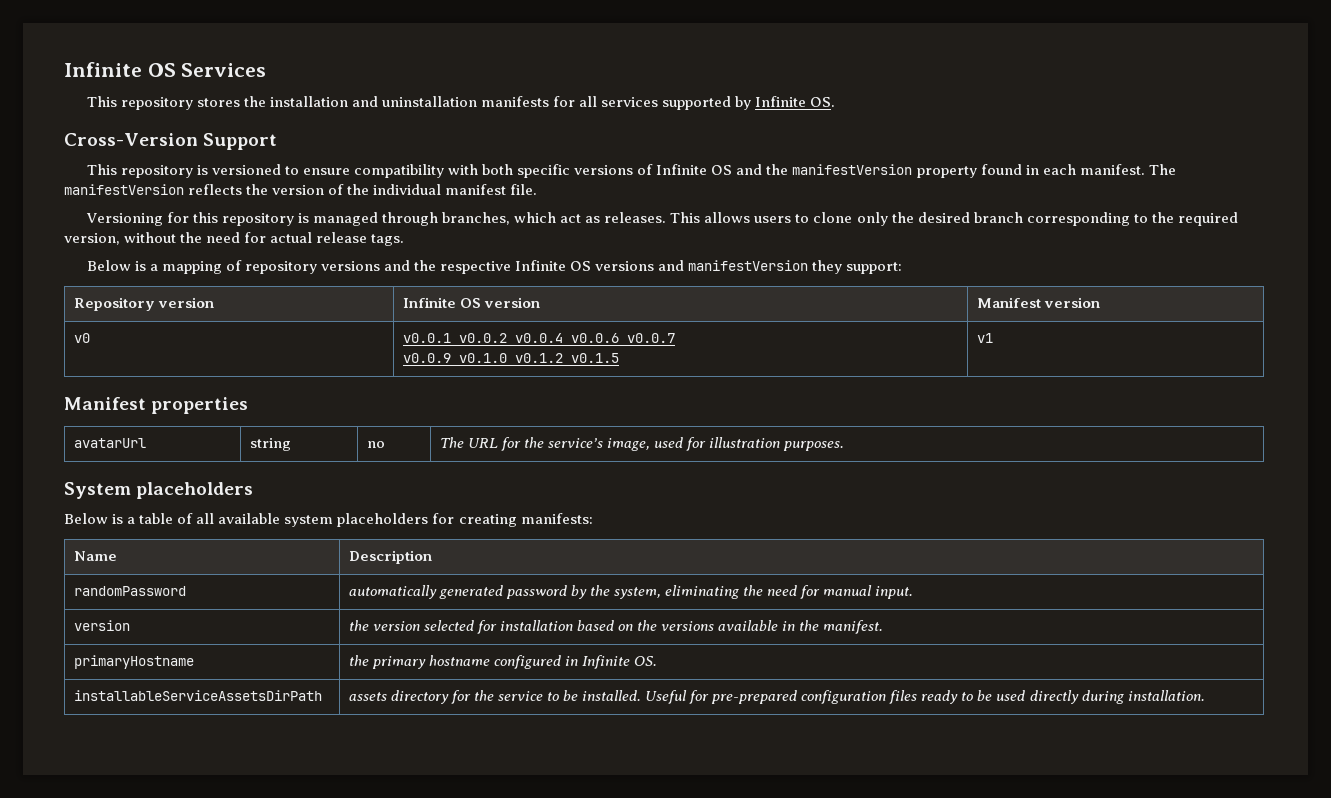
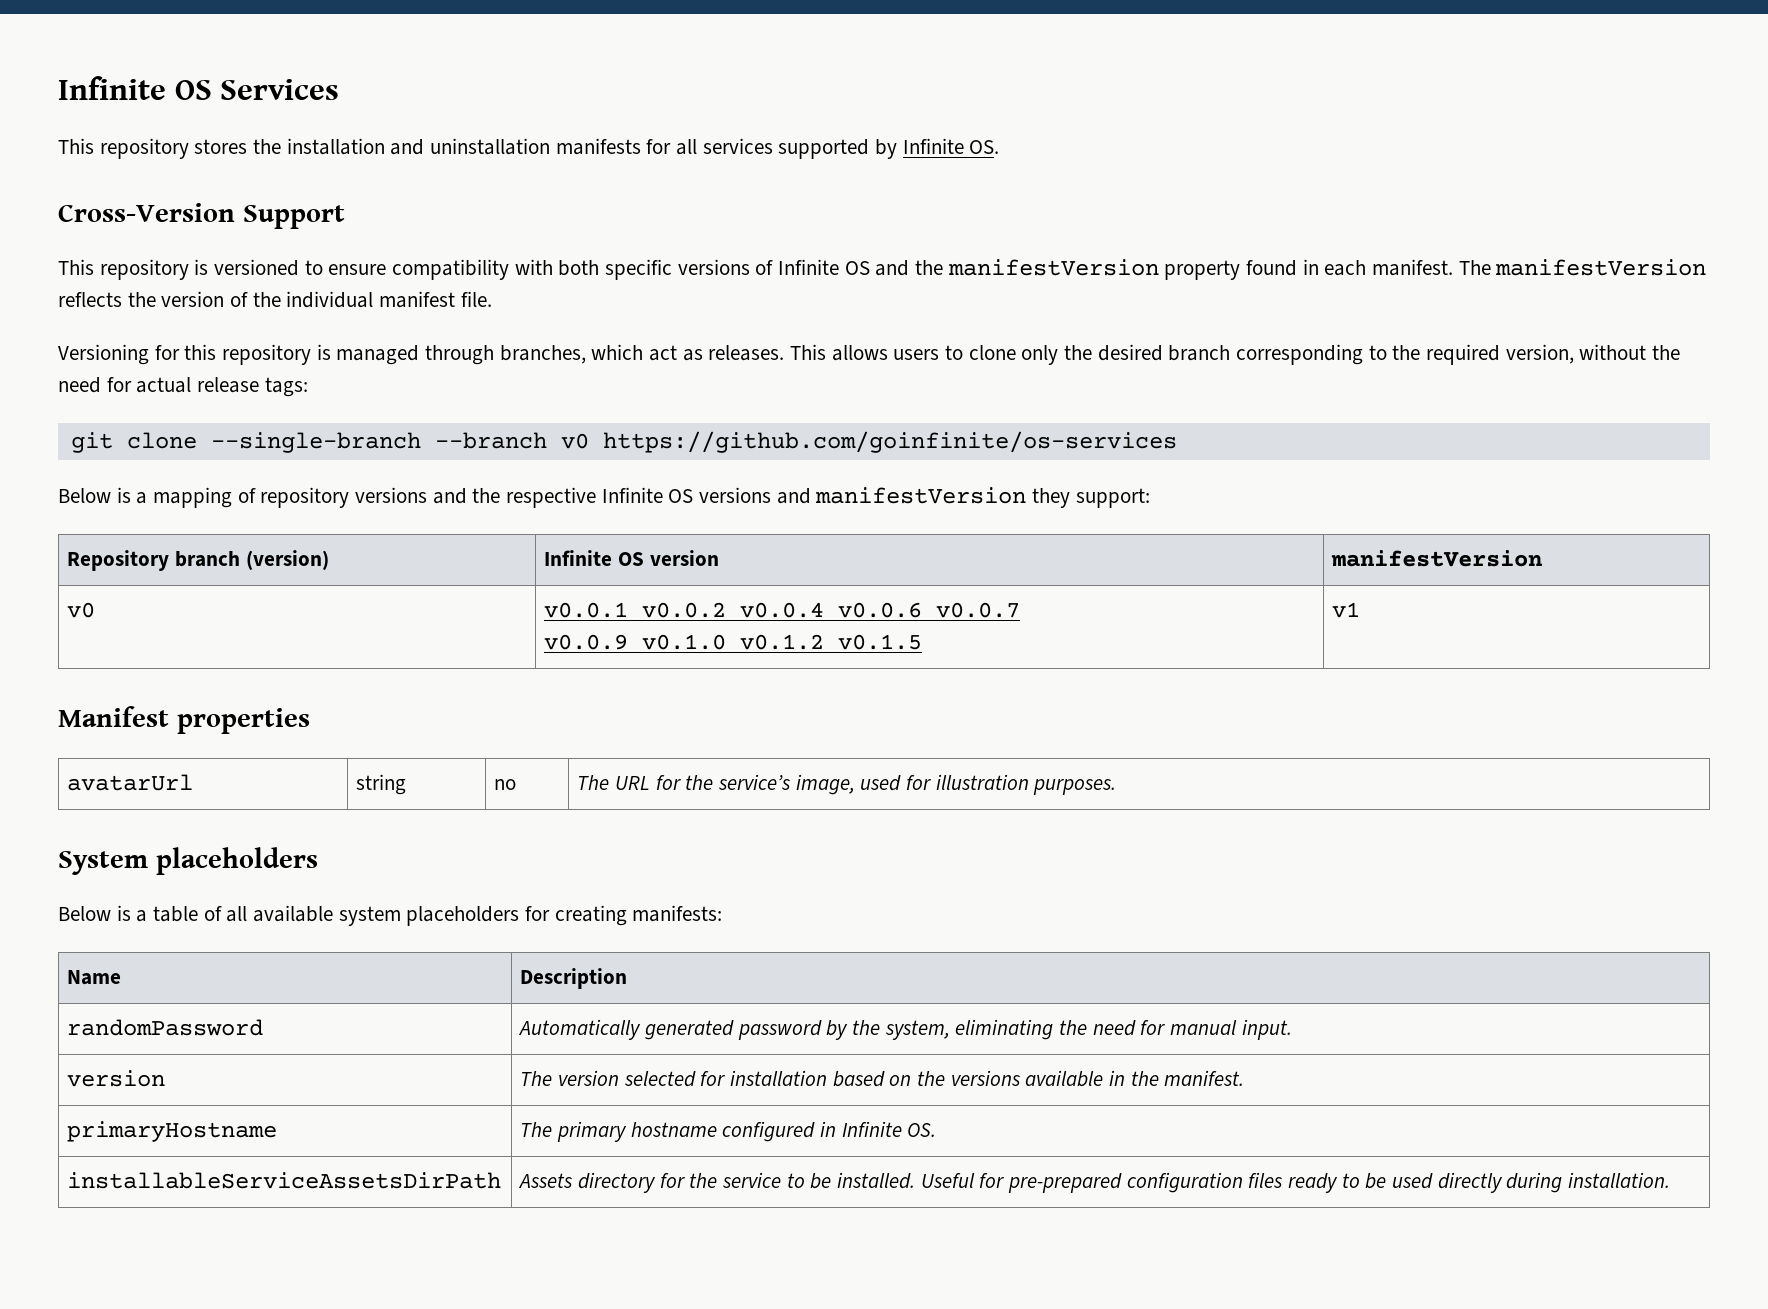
[371,234,405,246] tags. -> [264,377,308,397] [70,431,1177,453] tags: // git clone --single-branch --branch v0 https://github.com/goinfinite/os-services
[157,297,214,308] version -> [174,550,329,570] branch (version)
[976,297,1100,308] Manifest version -> [1331,550,1544,567] manifestVersion
[348,585,437,599] automatically -> [518,1019,642,1040] Automatically
[348,620,369,631] the -> [520,1071,553,1086] The
[348,655,369,666] the -> [520,1122,553,1137] The
[348,692,387,701] assets -> [518,1173,573,1188] Assets

